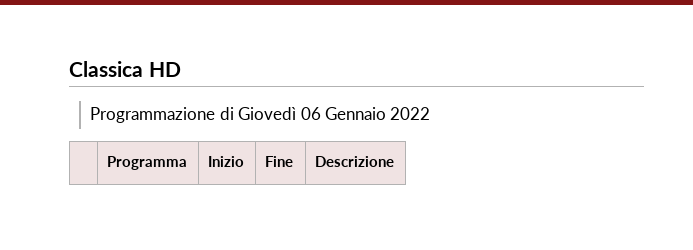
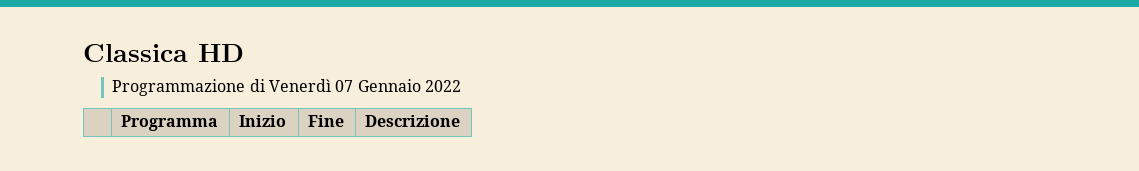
[238,107,321,120] Giovedì 06 -> [268,79,354,92] Venerdì 07

